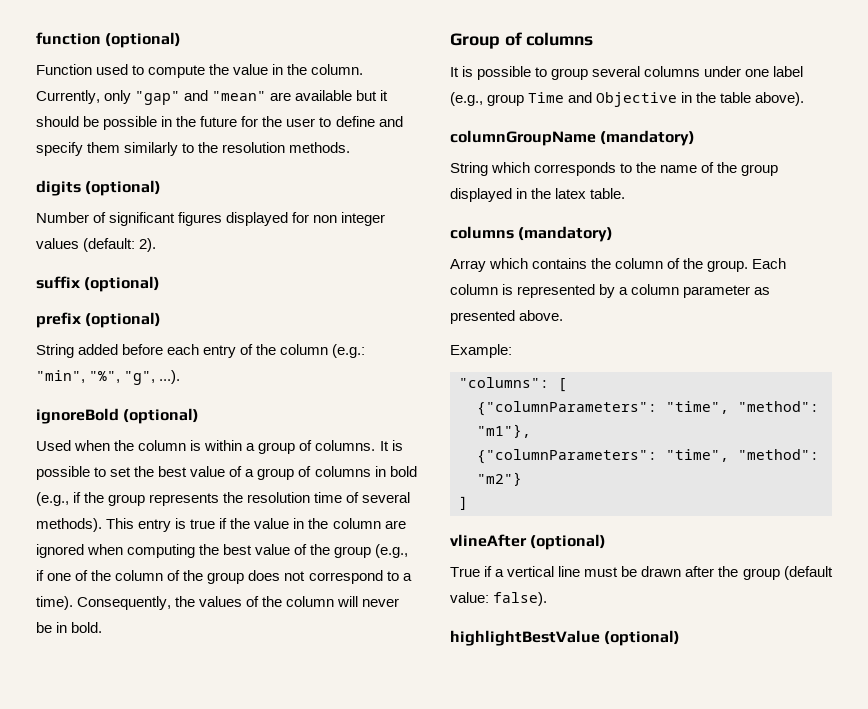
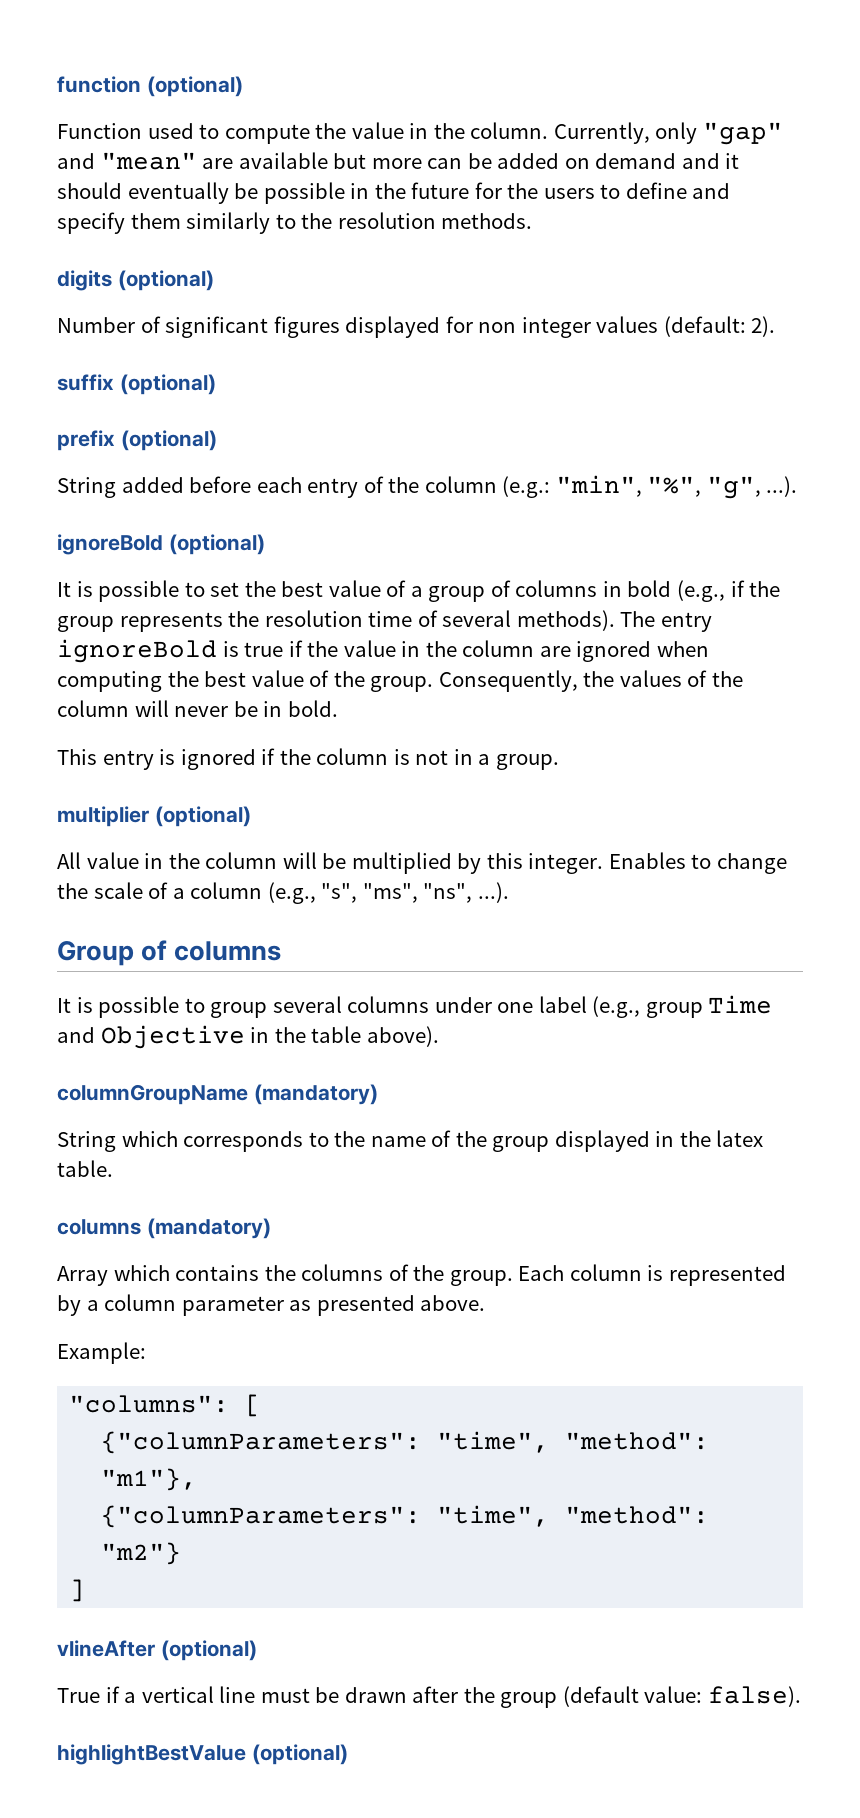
(378, 95) none -> [371,153,720,169] more can be added on demand and
(79, 121) none -> [127,182,229,204] eventually
[286,118,316,127] user -> [543,188,595,199] users
[36,440,376,454] Used when the column is within a group of columns. -> (265, 544) none
[106,518,172,532] This entry -> [620,611,712,632] [57,639,217,663] The entry ignoreBold
[334,544,409,558] [36,570,412,584] [36,596,73,610] group (e.g., if one of the column of the group does not correspond to a time). -> [370,676,434,692] group.
(103, 627) none -> [57,748,559,770] [57,806,251,827] [57,852,787,874] [57,882,509,904] // This entry is ignored if the column is not in a group. // multiplier (optional) // All value in the column will be multiplied by this integer. Enables to change the scale of a column (e.g., "s", "ms", "ns", ...).
[615,258,664,269] column -> [301,1264,384,1281] columns

